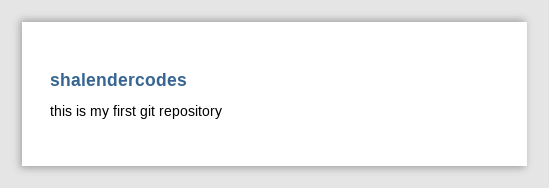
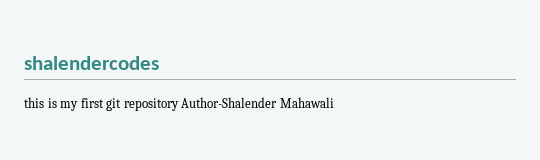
(222, 112) none -> [181,97,334,108] Author-Shalender Mahawali

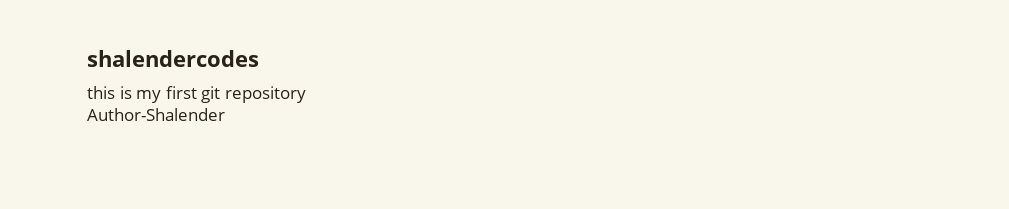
[181,97,334,108] Author-Shalender Mahawali -> [87,108,225,121] // Author-Shalender

